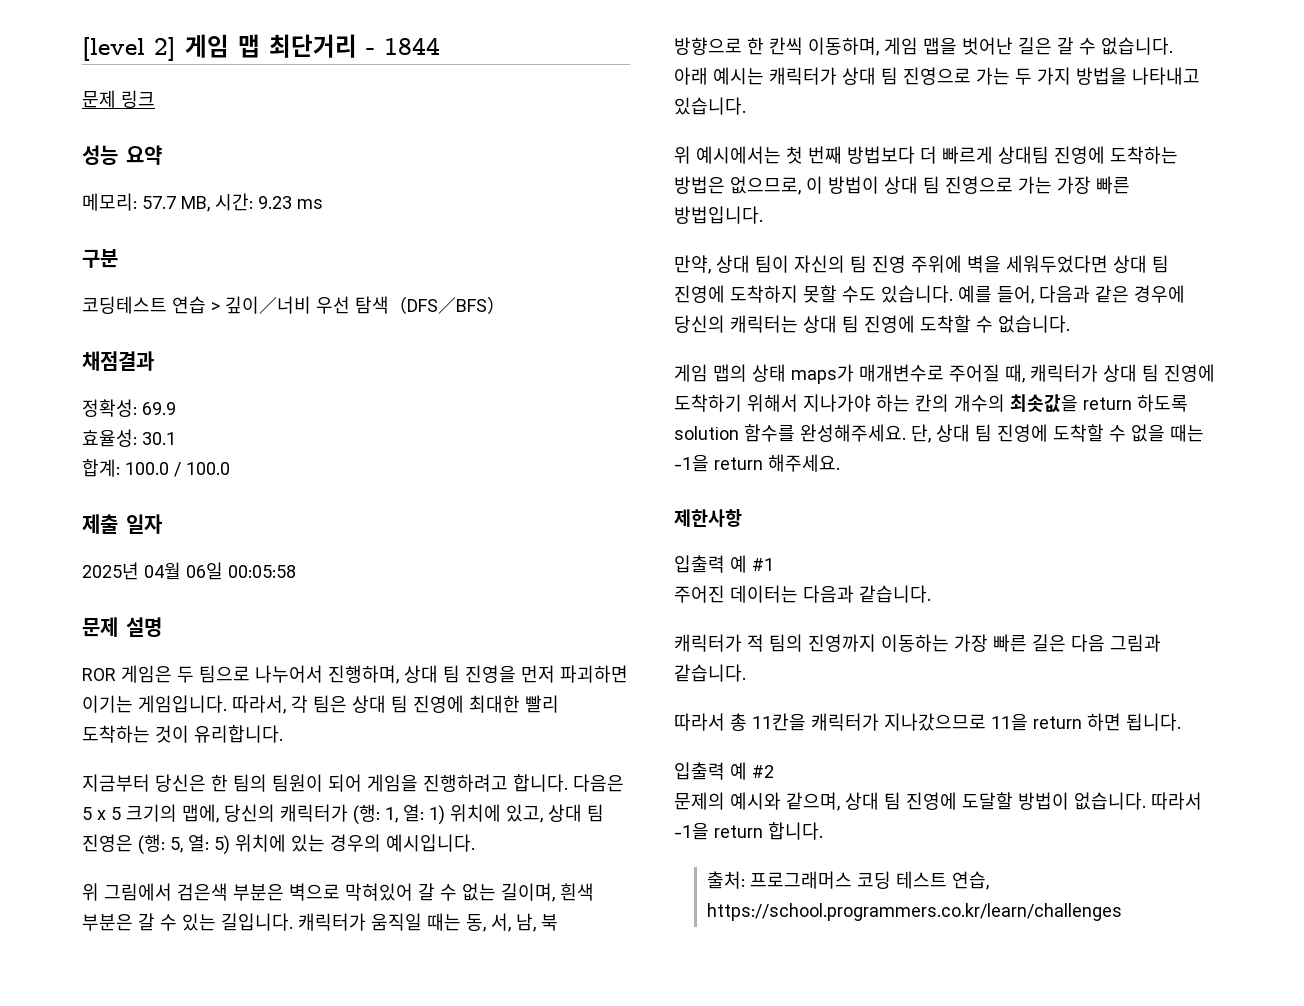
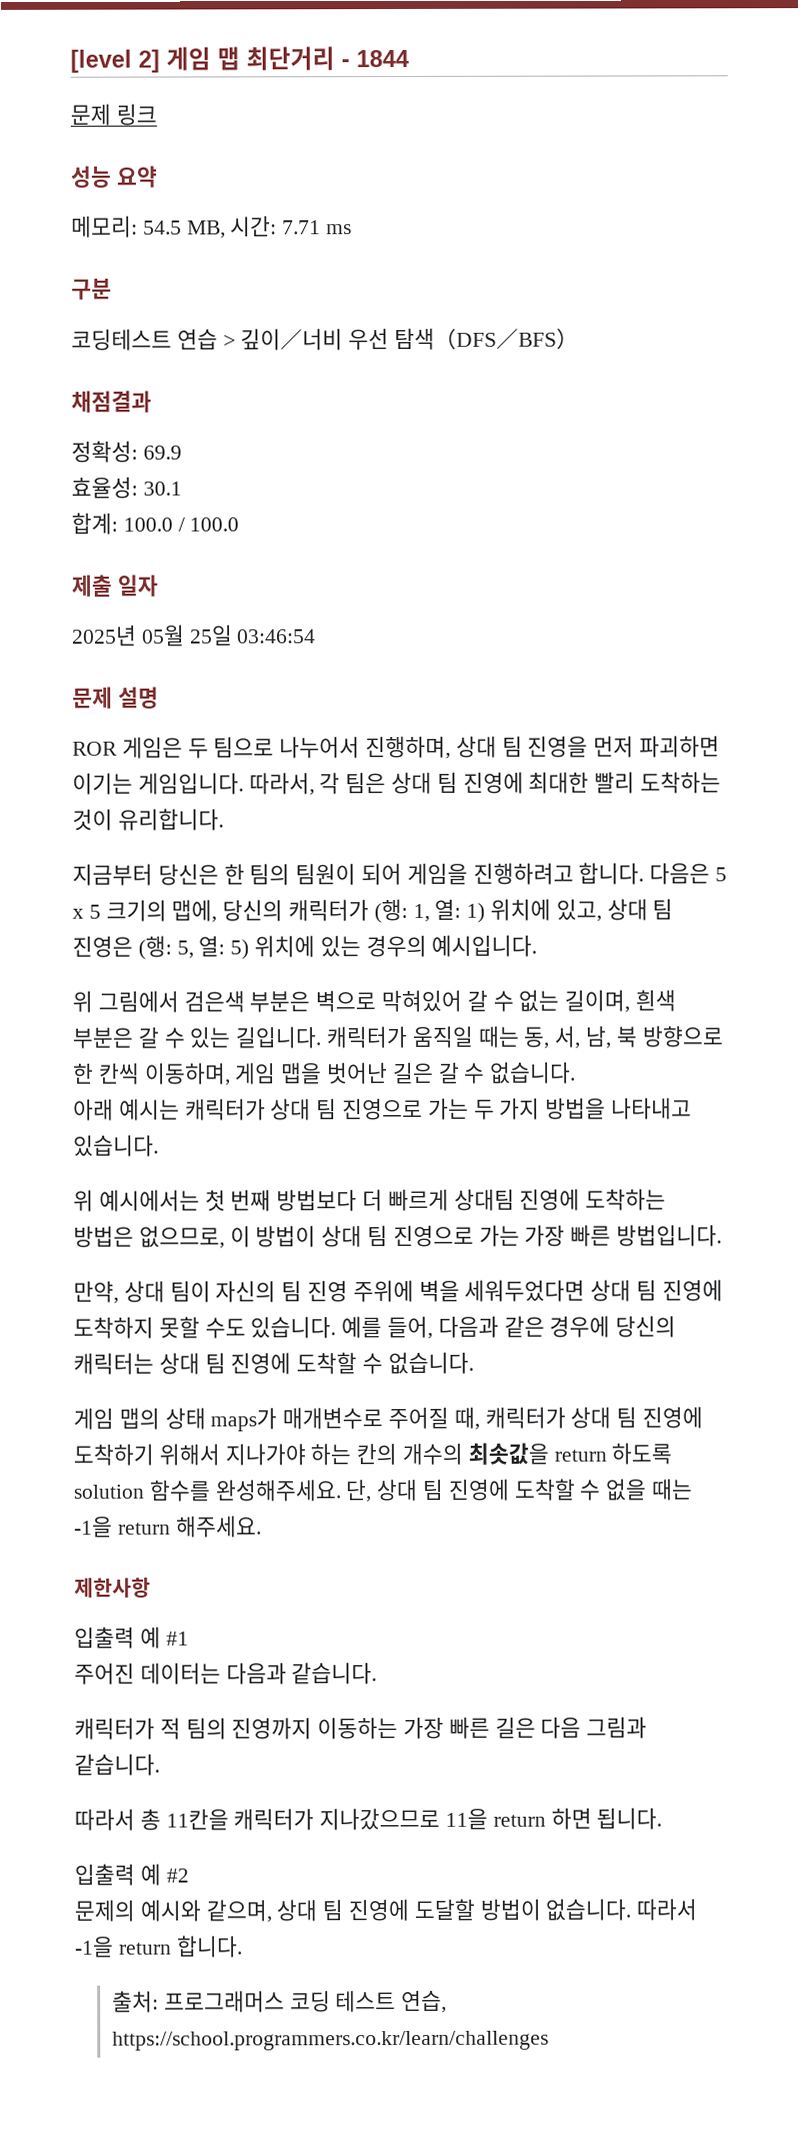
[142,196,176,209] 57.7 -> [142,220,182,235] 54.5
[258,196,292,209] 9.23 -> [282,220,322,235] 7.71
[144,562,296,580] 04월 06일 00:05:58 -> [141,624,317,647] 05월 25일 03:46:54

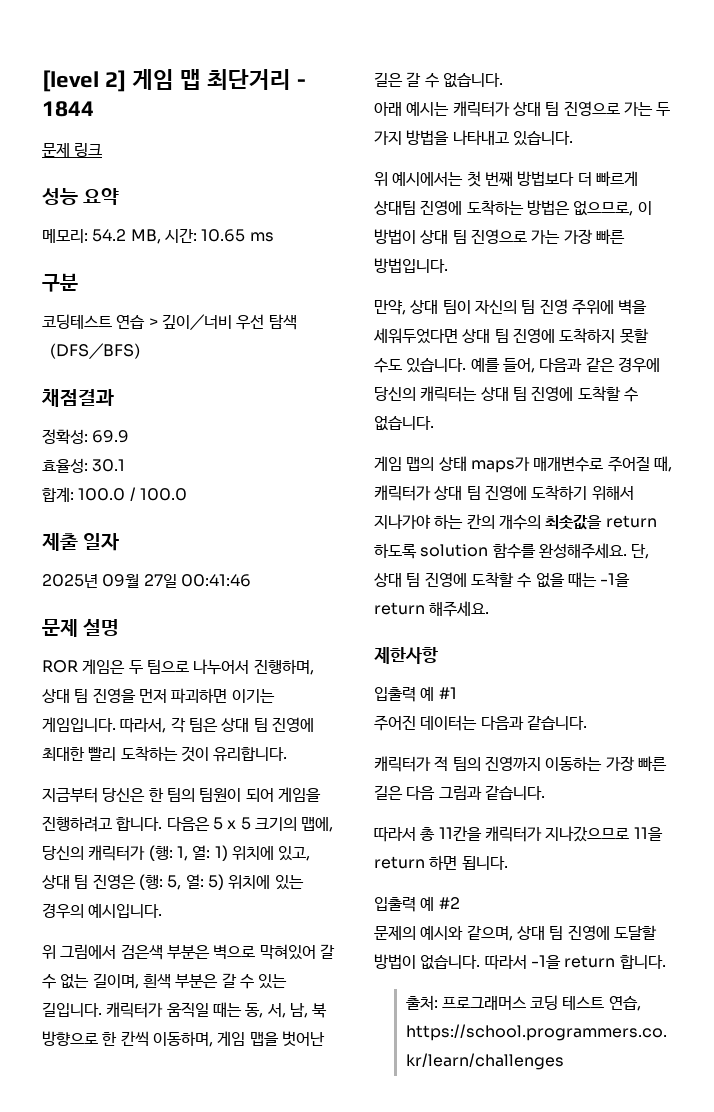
[142,220,182,235] 54.5 -> [92,229,127,242] 54.2
[282,220,322,235] 7.71 -> [201,229,246,242] 10.65
[141,624,317,647] 05월 25일 03:46:54 -> [102,573,251,588] 09월 27일 00:41:46

